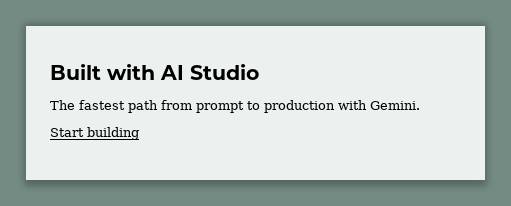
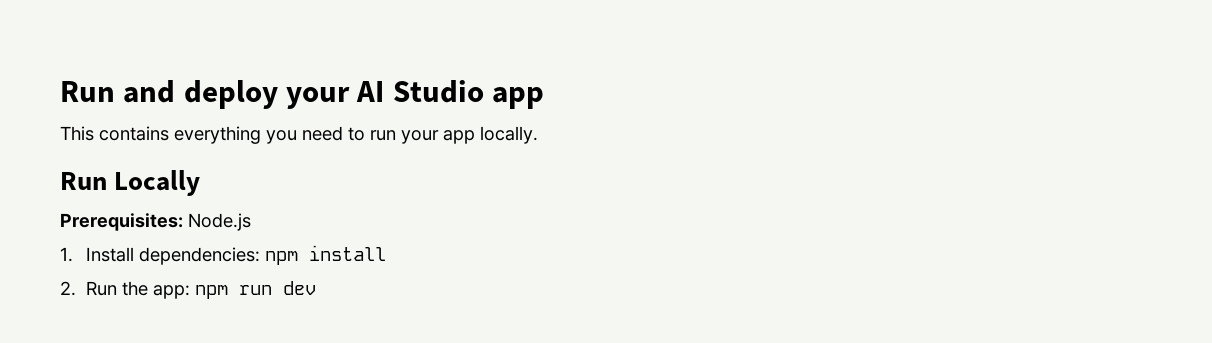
[50,64,259,80] [50,100,420,113] [50,127,139,140] Built with AI Studio // The fastest path from prompt to production with Gemini. // Start building -> [60,80,545,109] [60,126,538,144] [60,170,201,196] [60,213,251,231] [60,245,386,265] [60,281,316,299] Run and deploy your AI Studio app // This contains everything you need to run your app locally. // Run Locally // Prerequisites: Node.js // 1. Install dependencies: npm install // 2. Run the app: npm run dev

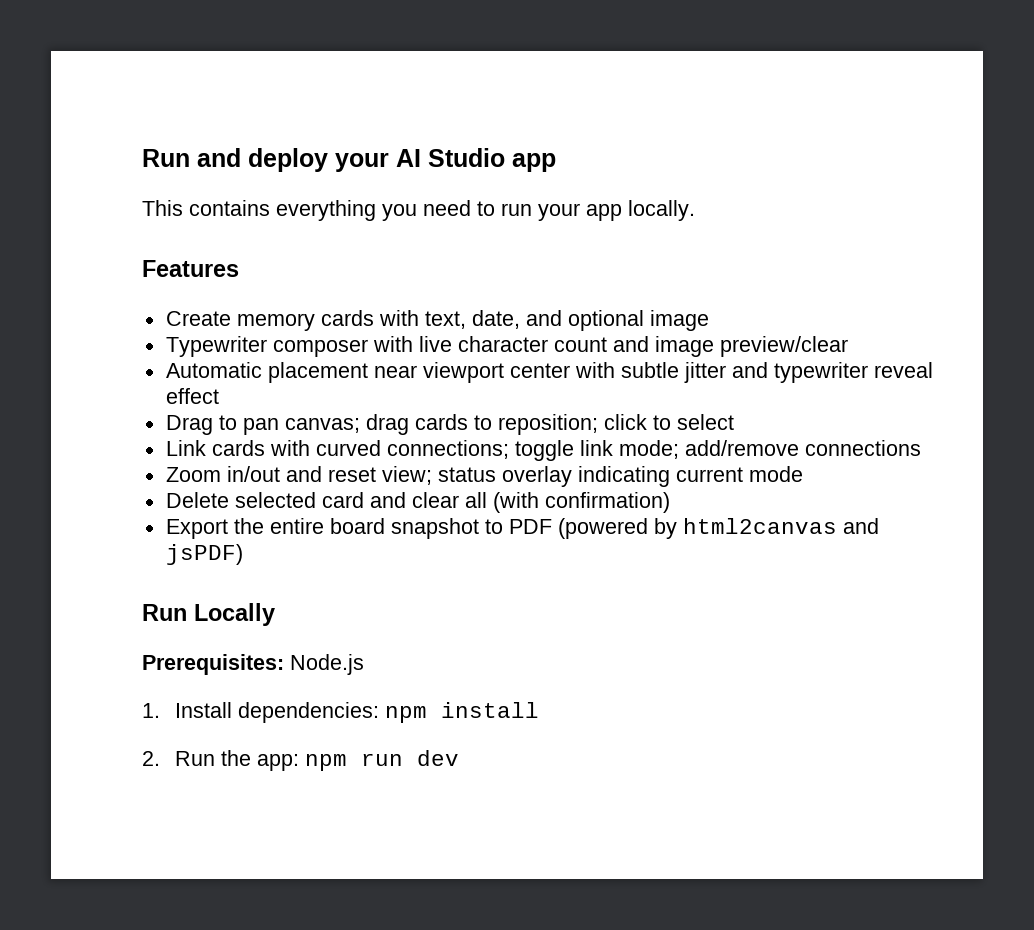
(538, 135) none -> [142,260,239,277] [165,310,709,331] [165,336,848,357] [165,362,933,383] [165,388,219,404] [165,414,734,435] [165,440,921,461] [165,466,803,487] [165,492,670,513] [165,518,879,539] [165,544,243,565] // Features // Create memory cards with text, date, and optional image // Typewriter composer with live character count and image preview/clear // Automatic placement near viewport center with subtle jitter and typewriter reveal effect // Drag to pan canvas; drag cards to reposition; click to select // Link cards with curved connections; toggle link mode; add/remove connections // Zoom in/out and reset view; status overlay indicating current mode // Delete selected card and clear all (with confirmation) // Export the entire board snapshot to PDF (powered by html2canvas and jsPDF)

